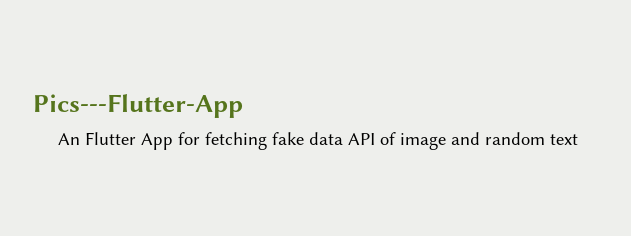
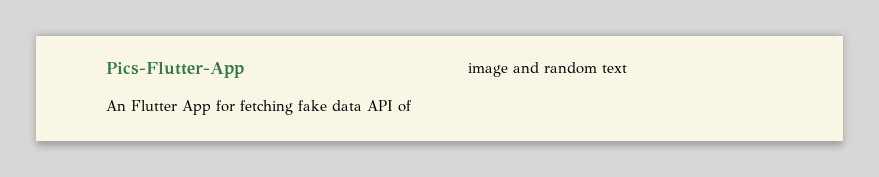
[33,94,243,118] Pics---Flutter-App -> [106,62,244,78] Pics-Flutter-App

